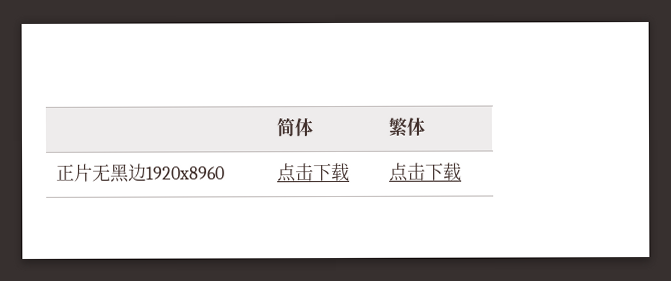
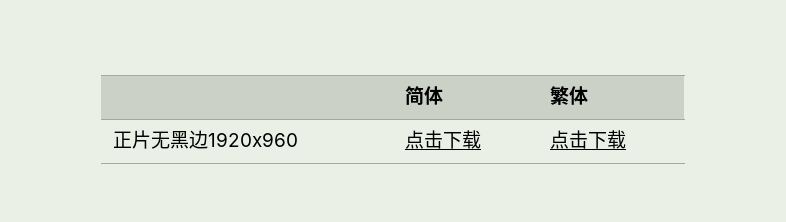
[146,166,226,180] 1920x8960 -> [207,132,298,147] 1920x960

